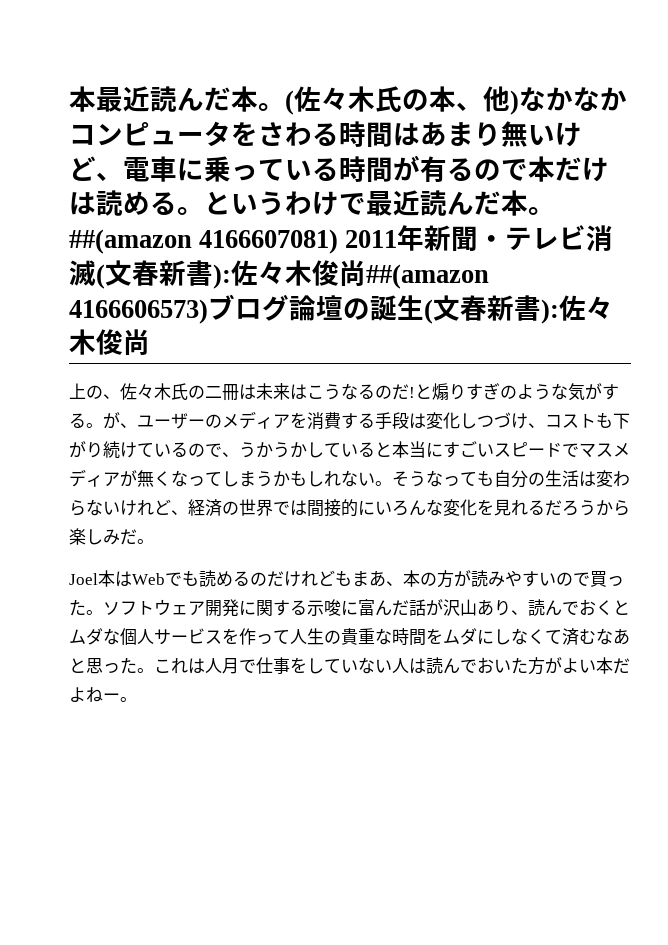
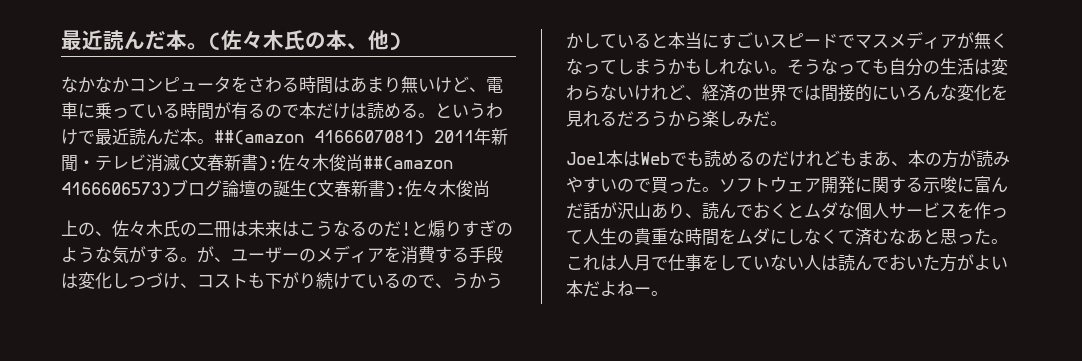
[69,86,96,112] 本 -> (61, 40) none
(519, 102) none -> (402, 41) //

